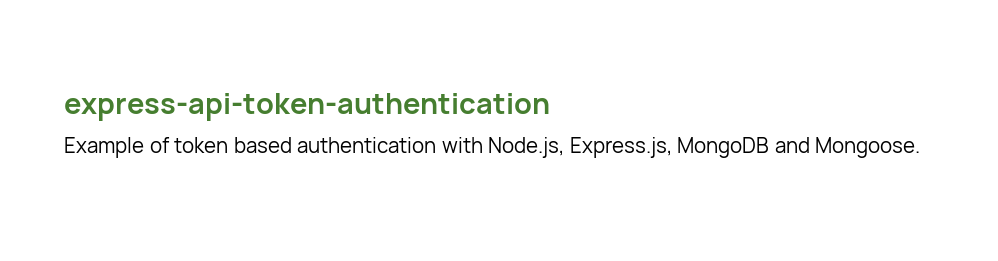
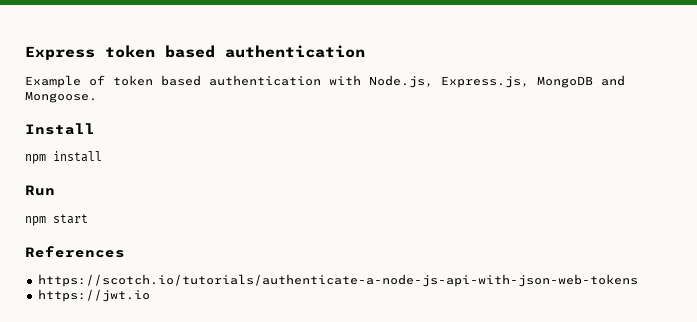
[64,93,550,121] express-api-token-authentication -> [25,45,365,60] Express token based authentication
(921, 147) none -> [25,123,95,135] [25,151,102,164] [25,185,55,196] [25,214,88,226] [25,246,125,258] [37,274,638,287] [37,289,150,302] // Install // npm install // Run // npm start // References // https://scotch.io/tutorials/authenticate-a-node-js-api-with-json-web-tokens // https://jwt.io

